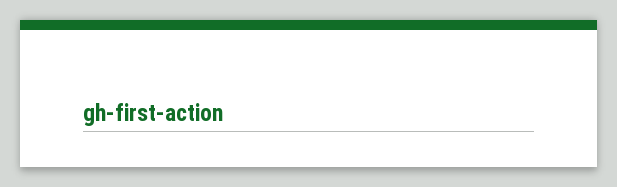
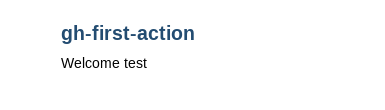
(223, 114) none -> [61,57,147,68] // Welcome test

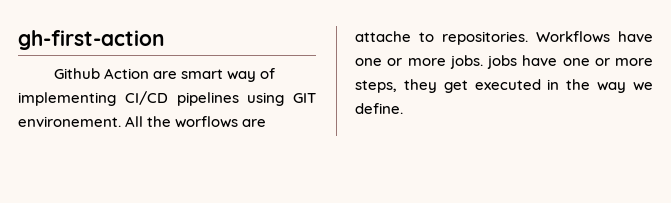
[61,57,147,68] Welcome test -> [53,68,276,82] [18,91,316,106] [18,116,267,128] [355,31,653,45] [355,55,653,69] [355,79,653,93] [355,103,403,114] Github Action are smart way of implementing CI/CD pipelines using GIT environement. All the worflows are attache to repositories. Workflows have one or more jobs. jobs have one or more steps, they get executed in the way we define.

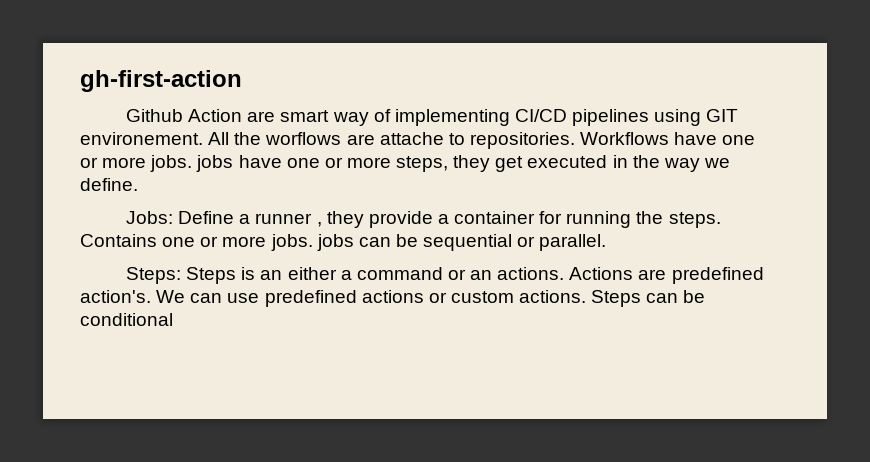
(403, 108) none -> [126,211,721,228] [80,234,607,251] [126,267,764,284] [80,290,706,307] [80,313,173,326] // Jobs: Define a runner , they provide a container for running the steps. Contains one or more jobs. jobs can be sequential or parallel. // Steps: Steps is an either a command or an actions. Actions are predefined action's. We can use predefined actions or custom actions. Steps can be conditional

